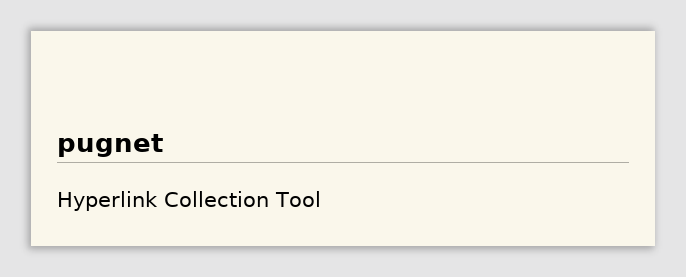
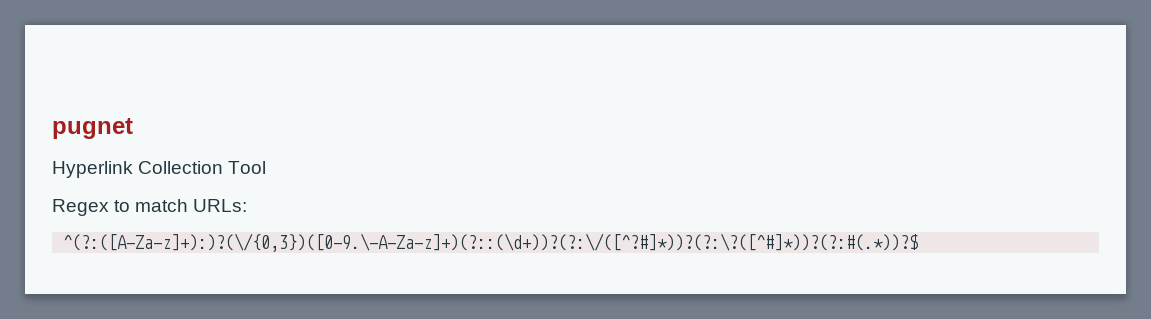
(321, 199) none -> [52,199,248,216] [63,233,919,252] // Regex to match URLs: // ^(?:([A-Za-z]+):)?(\/{0,3})([0-9.\-A-Za-z]+)(?::(\d+))?(?:\/([^?#]*))?(?:\?([^#]*))?(?:#(.*))?$

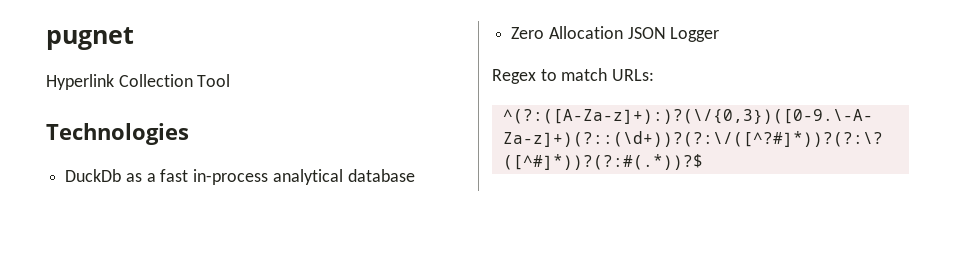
(267, 167) none -> [46,123,189,145] [65,169,415,185] [511,26,720,42] // Technologies // DuckDb as a fast in-process analytical database // Zero Allocation JSON Logger

